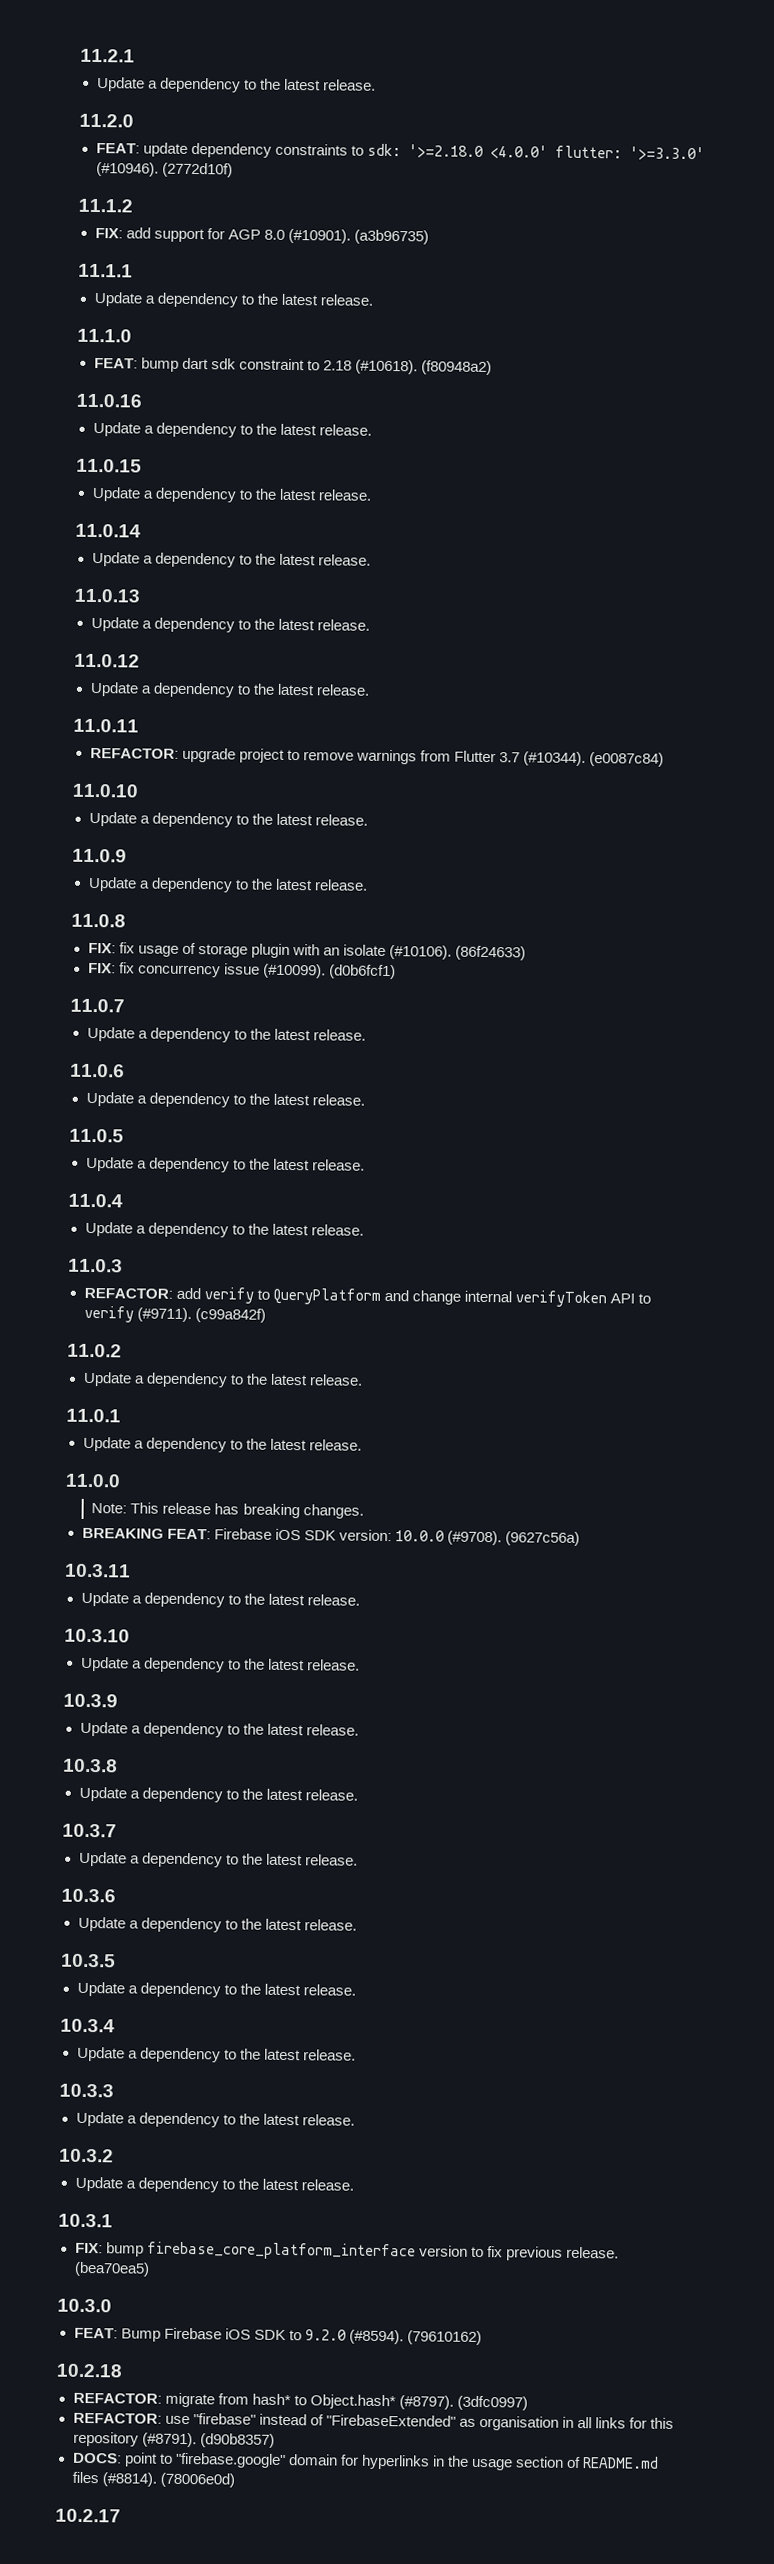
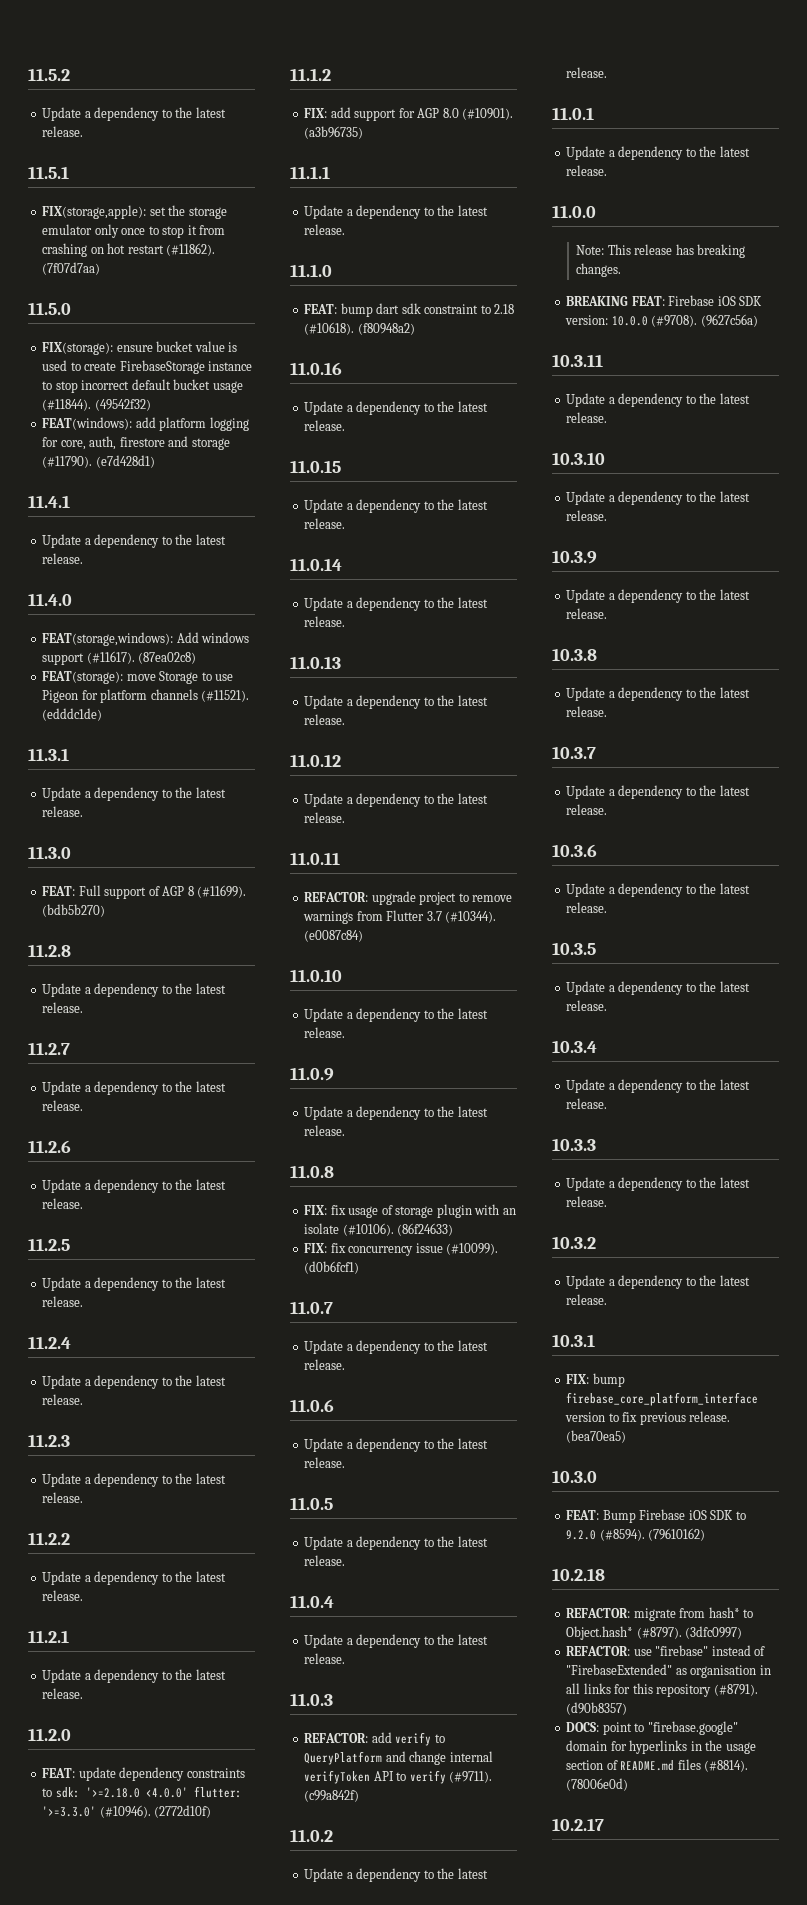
(80, 55) none -> [28,68,70,81] [42,107,226,121] [42,126,84,137] [28,166,69,179] [42,205,227,219] [42,224,226,238] [42,243,216,257] [42,262,101,275] [28,302,71,315] [42,341,238,355] [42,360,253,374] [42,379,243,393] [42,399,151,411] [42,417,249,431] [42,436,230,450] [42,455,155,468] [28,495,70,508] [42,534,226,548] [42,553,84,564] [28,593,72,606] [42,632,250,646] [42,651,197,665] [42,671,234,684] [42,689,250,703] [42,708,103,721] [28,748,69,761] [42,787,226,801] [42,806,84,817] [28,846,71,859] [42,885,247,899] [42,904,106,917] [28,944,71,957] [42,983,226,997] [42,1002,84,1013] [28,1042,70,1055] [42,1081,226,1095] [42,1100,84,1111] [28,1140,71,1153] [42,1179,226,1193] [42,1198,84,1209] [28,1238,70,1251] [42,1277,226,1291] [42,1296,84,1307] [28,1336,71,1349] [42,1375,226,1389] [42,1394,84,1405] [28,1434,70,1447] [42,1473,226,1487] [42,1492,84,1503] [28,1532,70,1545] [42,1571,226,1585] [42,1590,84,1601] 11.5.2 // Update a dependency to the latest release. // 11.5.1 // FIX(storage,apple): set the storage emulator only once to stop it from crashing on hot restart (#11862). (7f07d7aa) // 11.5.0 // FIX(storage): ensure bucket value is used to create FirebaseStorage instance to stop incorrect default bucket usage (#11844). (49542f32) // FEAT(windows): add platform logging for core, auth, firestore and storage (#11790). (e7d428d1) // 11.4.1 // Update a dependency to the latest release. // 11.4.0 // FEAT(storage,windows): Add windows support (#11617). (87ea02c8) // FEAT(storage): move Storage to use Pigeon for platform channels (#11521). (edddc1de) // 11.3.1 // Update a dependency to the latest release. // 11.3.0 // FEAT: Full support of AGP 8 (#11699). (bdb5b270) // 11.2.8 // Update a dependency to the latest release. // 11.2.7 // Update a dependency to the latest release. // 11.2.6 // Update a dependency to the latest release. // 11.2.5 // Update a dependency to the latest release. // 11.2.4 // Update a dependency to the latest release. // 11.2.3 // Update a dependency to the latest release. // 11.2.2 // Update a dependency to the latest release. //

